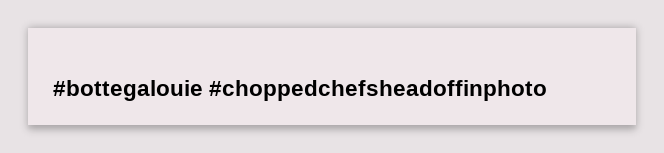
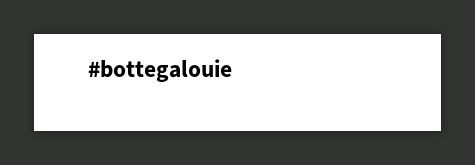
[209,80,548,101] #choppedchefsheadoffinphoto -> (232, 70) none

